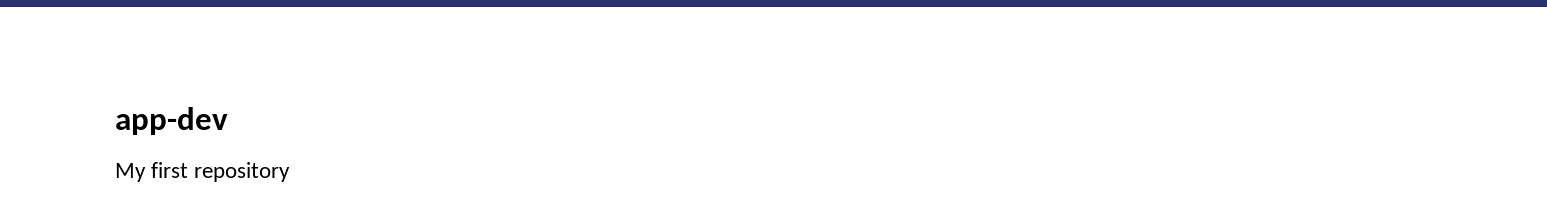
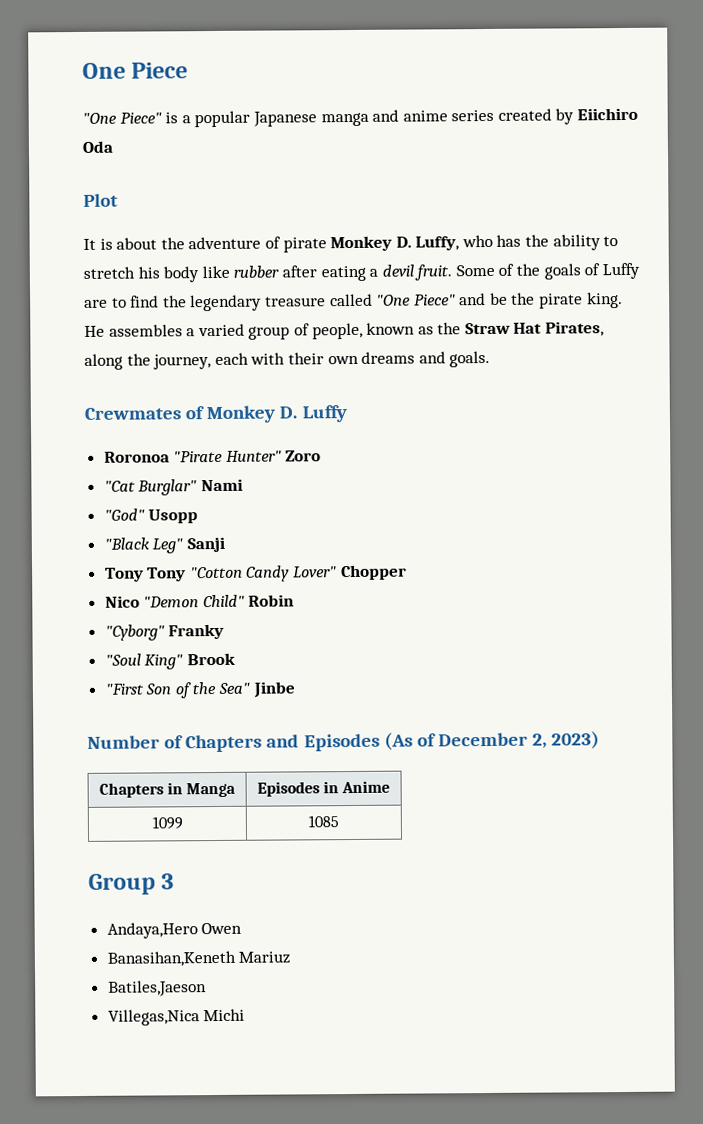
[115,107,228,135] [115,162,291,182] app-dev // My first repository -> [82,62,189,79] [82,107,639,128] [82,140,113,153] [83,193,118,207] [83,234,619,253] [83,262,640,283] [84,292,623,312] [84,321,605,340] [84,350,491,370] [84,405,347,424] [103,450,322,463] [103,478,243,496] [103,508,199,524] [103,536,225,554] [104,564,407,582] [104,594,295,608] [104,623,225,641] [104,652,236,670] [104,681,295,699] [87,731,601,753] [98,782,237,798] [256,780,391,797] [151,816,183,830] [308,815,339,828] [88,873,175,895] [106,922,243,939] [106,950,291,967] [107,980,207,997] [107,1008,246,1026] One Piece // "One Piece" is a popular Japanese manga and anime series created by Eiichiro Oda // Plot // It is about the adventure of pirate Monkey D. Luffy, who has the ability to stretch his body like rubber after eating a devil fruit. Some of the goals of Luffy are to find the legendary treasure called "One Piece" and be the pirate king. He assembles a varied group of people, known as the Straw Hat Pirates, along the journey, each with their own dreams and goals. // Crewmates of Monkey D. Luffy // Roronoa "Pirate Hunter" Zoro // "Cat Burglar" Nami // "God" Usopp // "Black Leg" Sanji // Tony Tony "Cotton Candy Lover" Chopper // Nico "Demon Child" Robin // "Cyborg" Franky // "Soul King" Brook // "First Son of the Sea" Jinbe // Number of Chapters and Episodes (As of December 2, 2023) // Chapters in Manga | Episodes in Anime // 1099 | 1085 // Group 3 // Andaya,Hero Owen // Banasihan,Keneth Mariuz // Batiles,Jaeson // Villegas,Nica Michi

